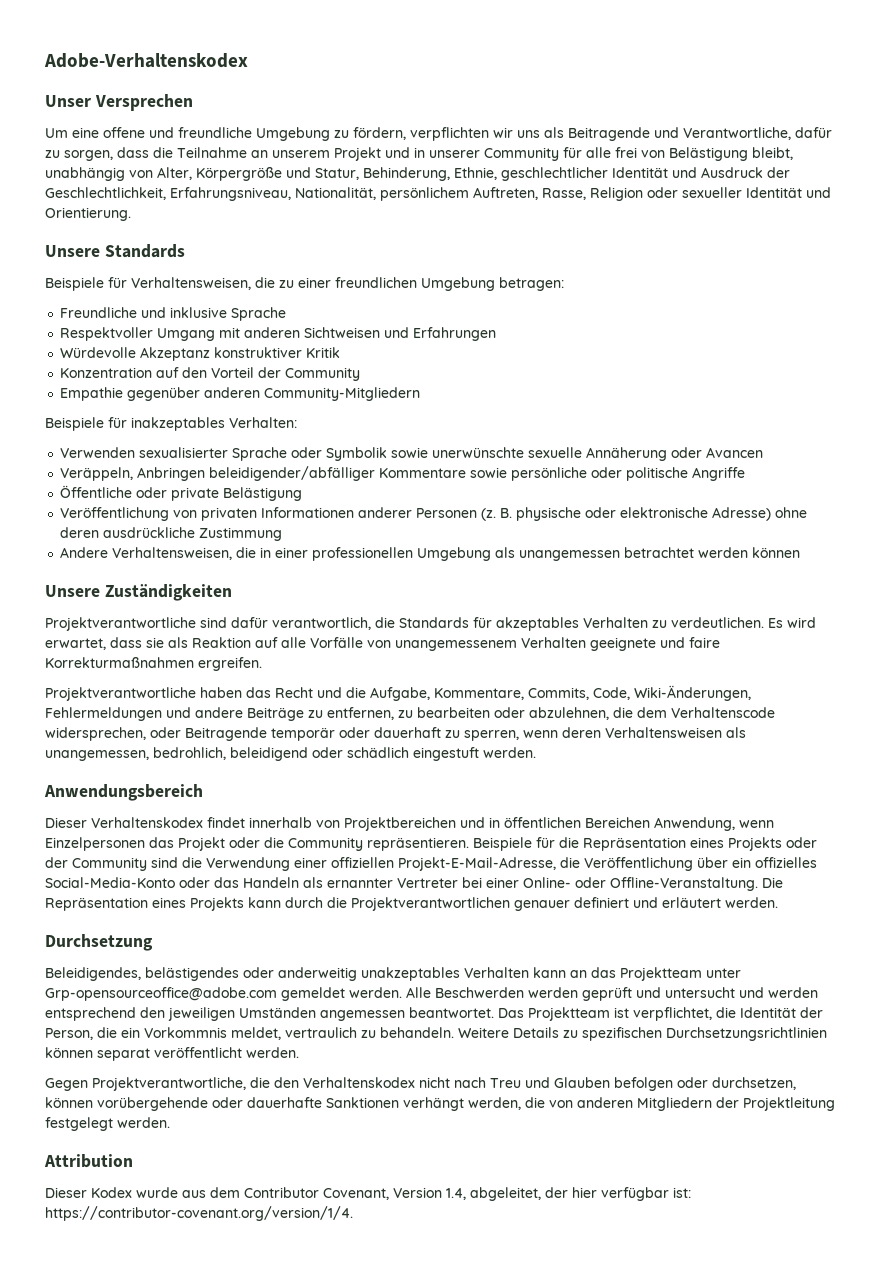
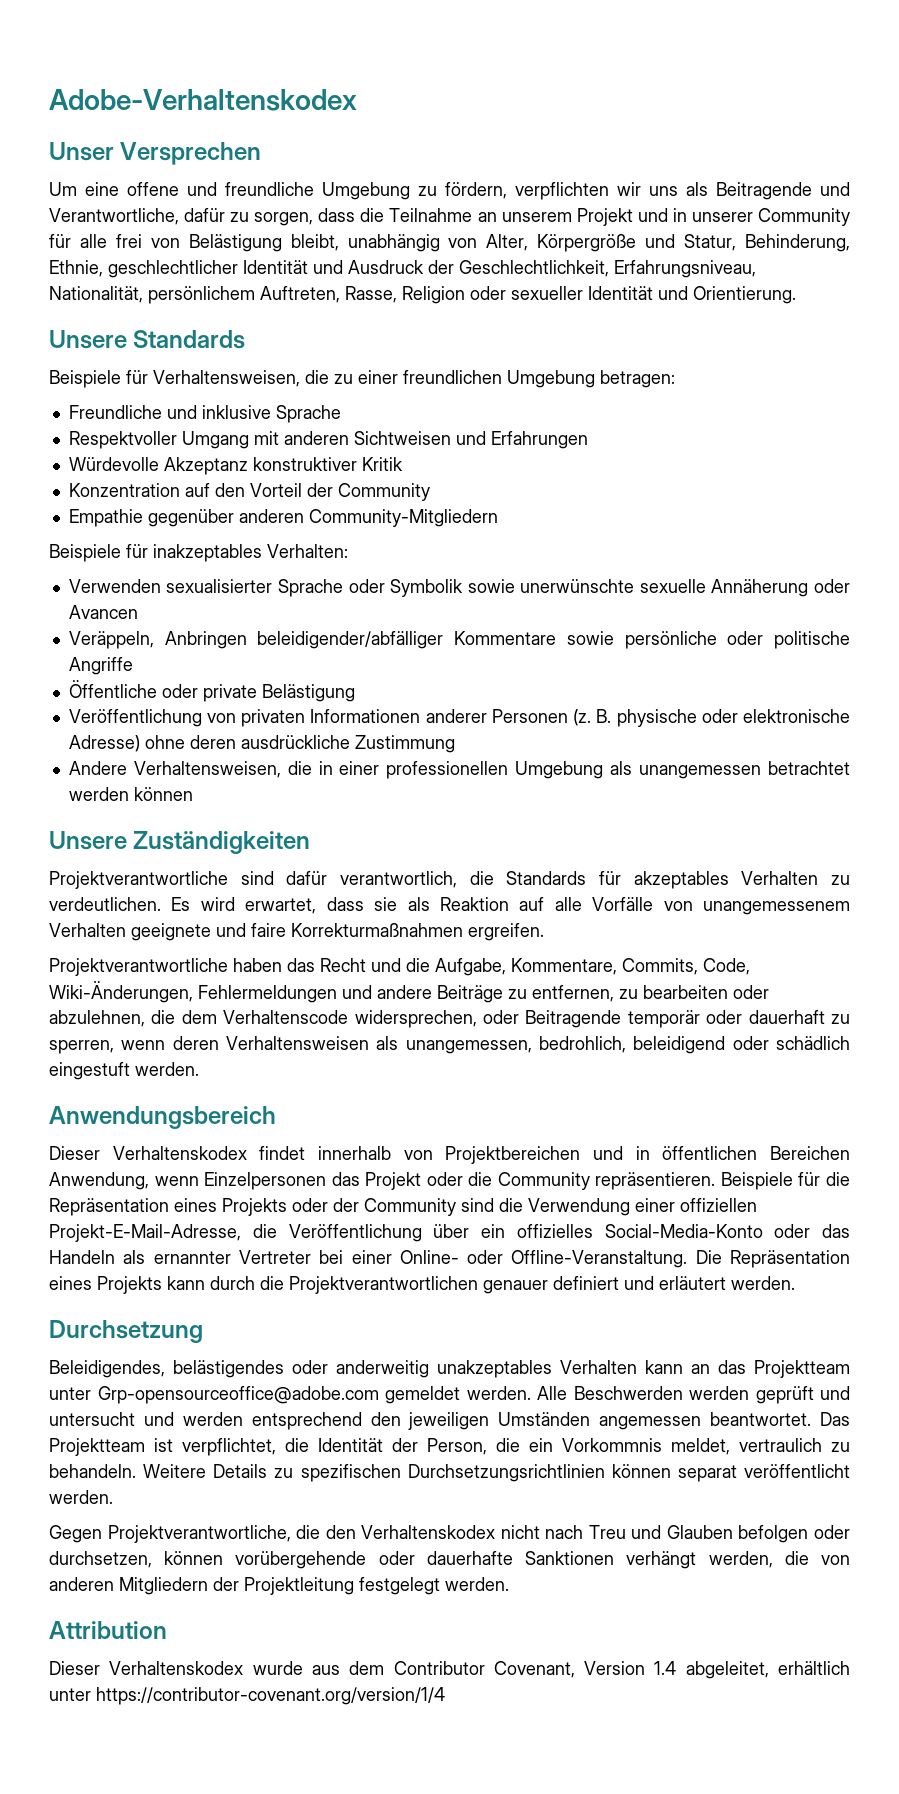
[91,1187,132,1198] Kodex -> [109,1661,244,1675] Verhaltenskodex
[446,1187,691,1201] [45,1206,353,1221] 1.4, abgeleitet, der hier verfügbar ist: https://contributor-covenant.org/version/1/4. -> [654,1661,850,1679] [49,1687,445,1705] 1.4 abgeleitet, erhältlich unter https://contributor-covenant.org/version/1/4

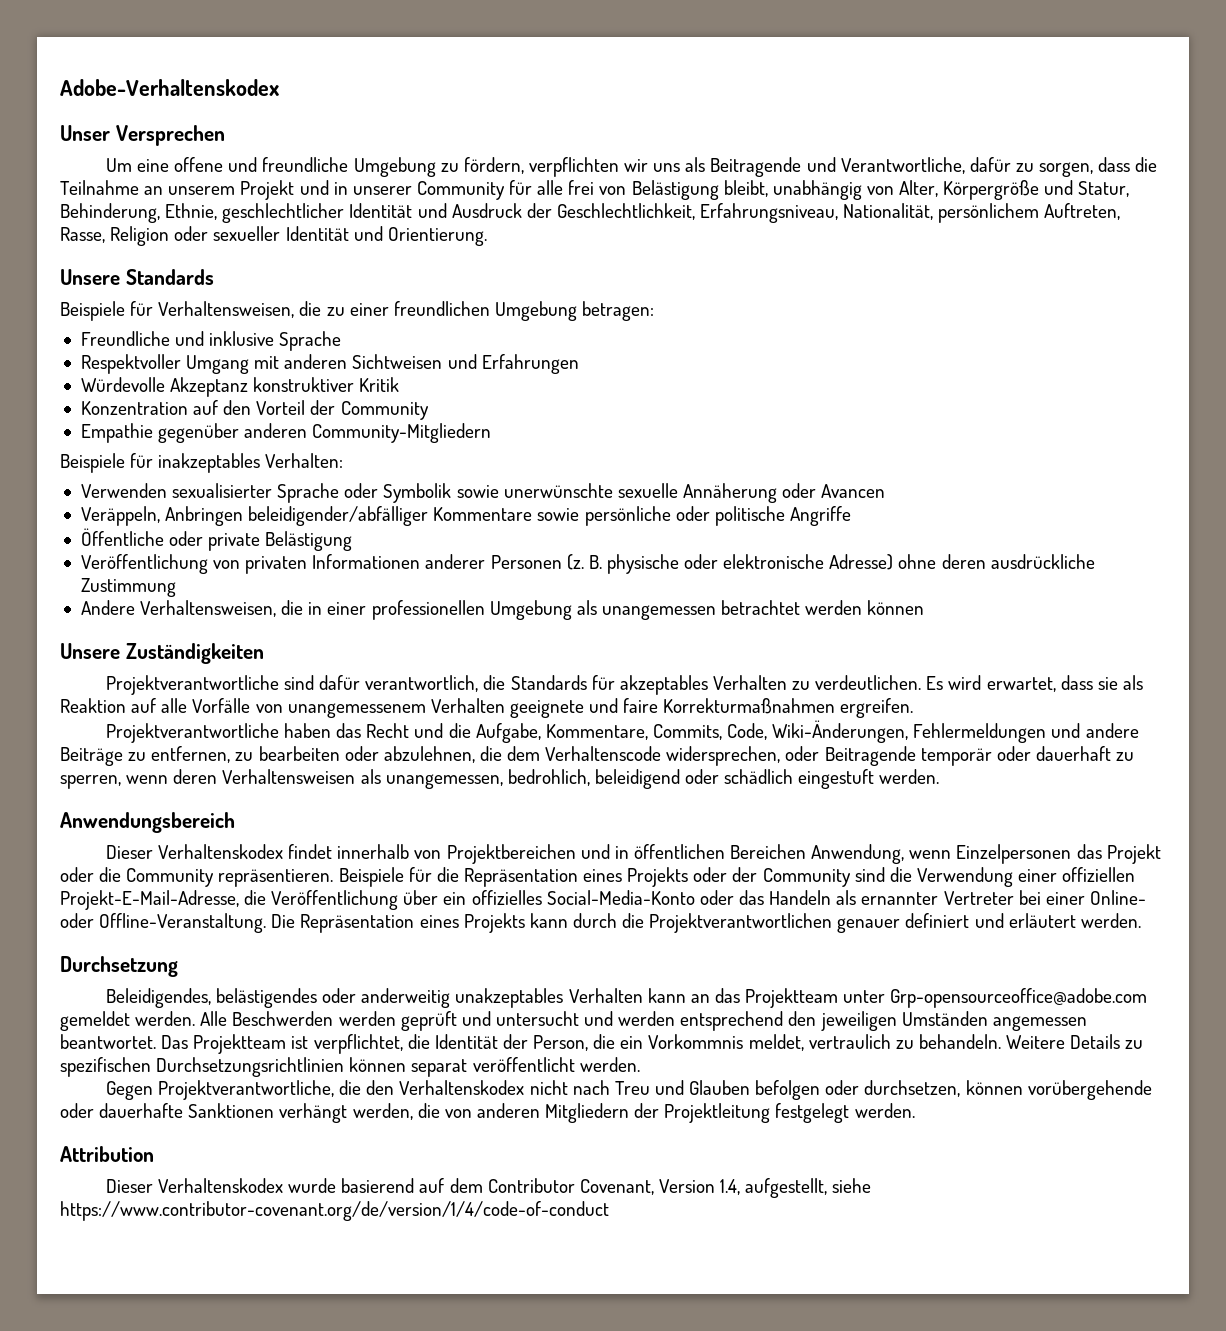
[311,1665,340,1675] aus -> [341,1178,445,1193] basierend auf
[654,1661,850,1679] [49,1687,445,1705] 1.4 abgeleitet, erhältlich unter https://contributor-covenant.org/version/1/4 -> [720,1178,872,1198] [60,1201,609,1221] 1.4, aufgestellt, siehe https://www.contributor-covenant.org/de/version/1/4/code-of-conduct

